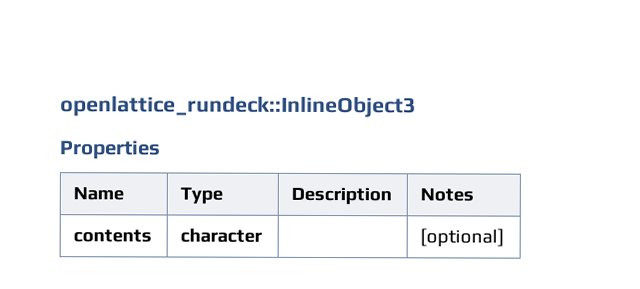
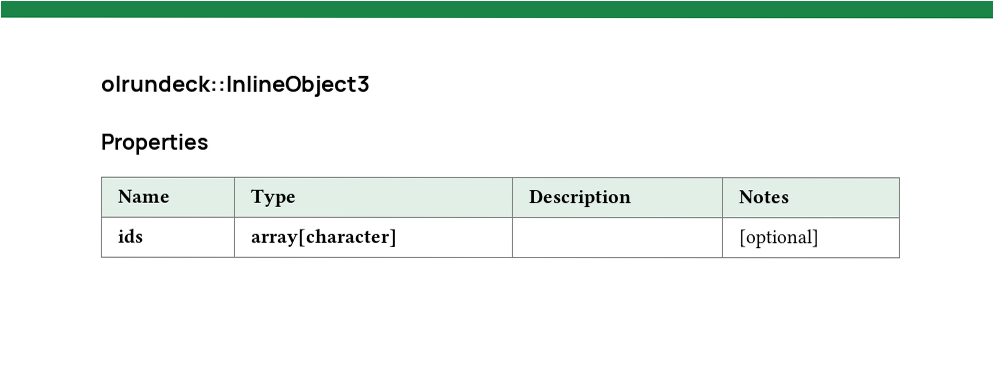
[60,95,416,118] openlattice_rundeck::InlineObject3 -> [101,75,371,97] olrundeck::InlineObject3
[73,229,153,243] [180,228,264,243] contents | character -> [116,228,143,244] [249,228,397,247] ids | array[character]

